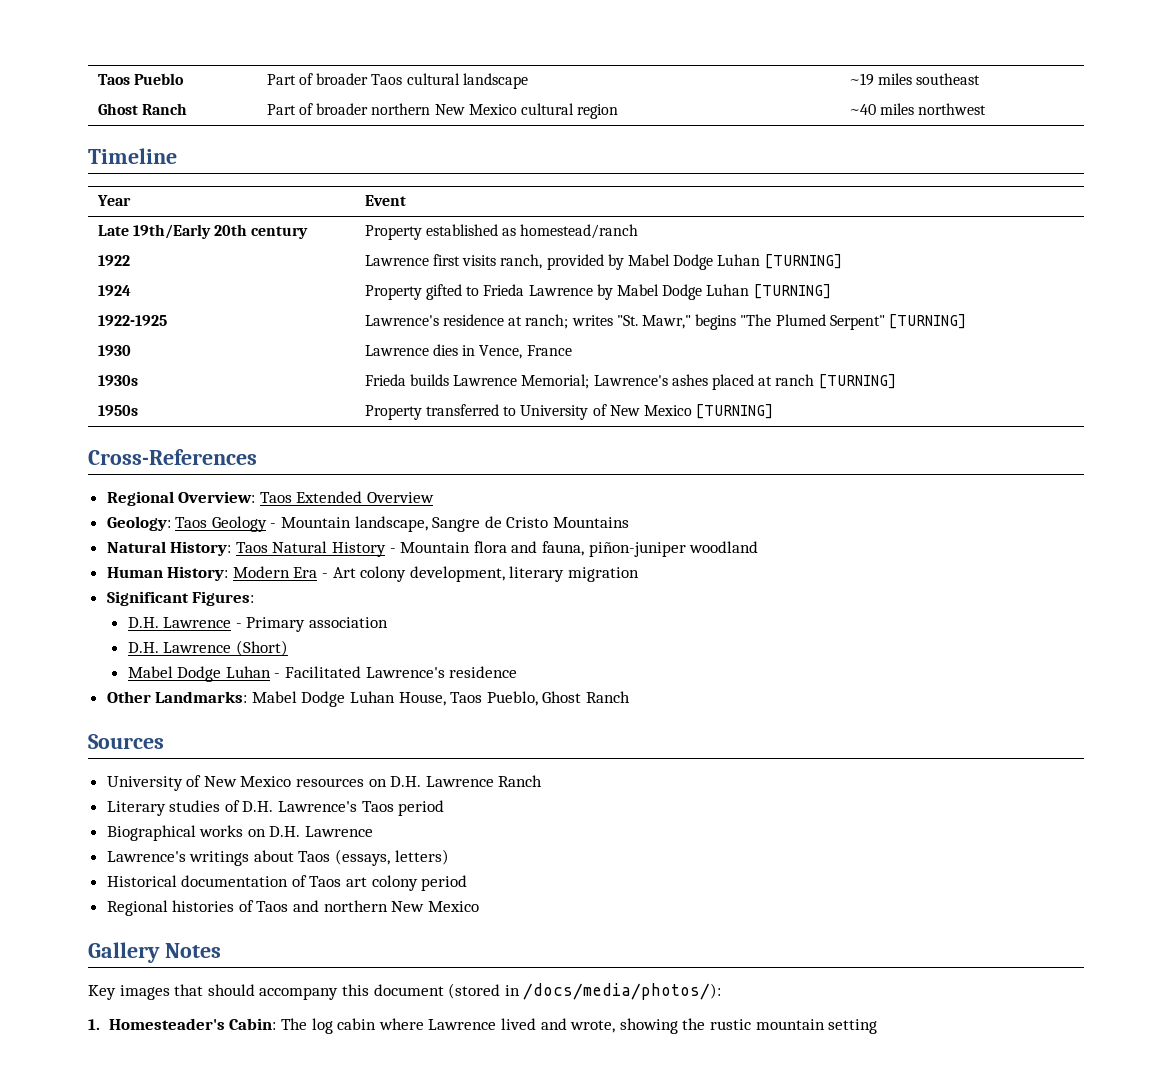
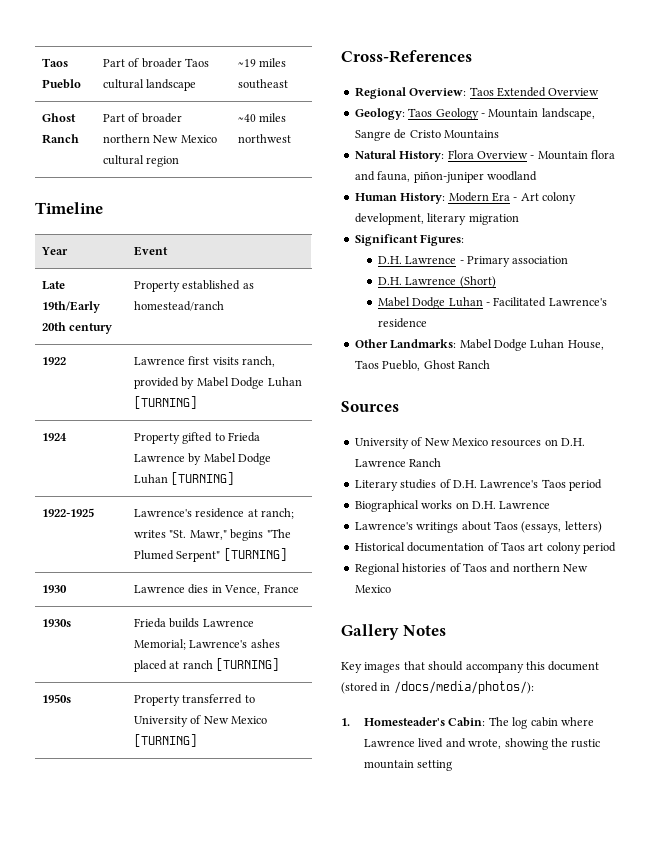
[235,541,387,557] Taos Natural History -> [447,150,528,159] Flora Overview

